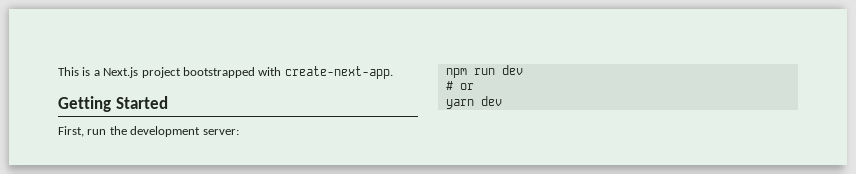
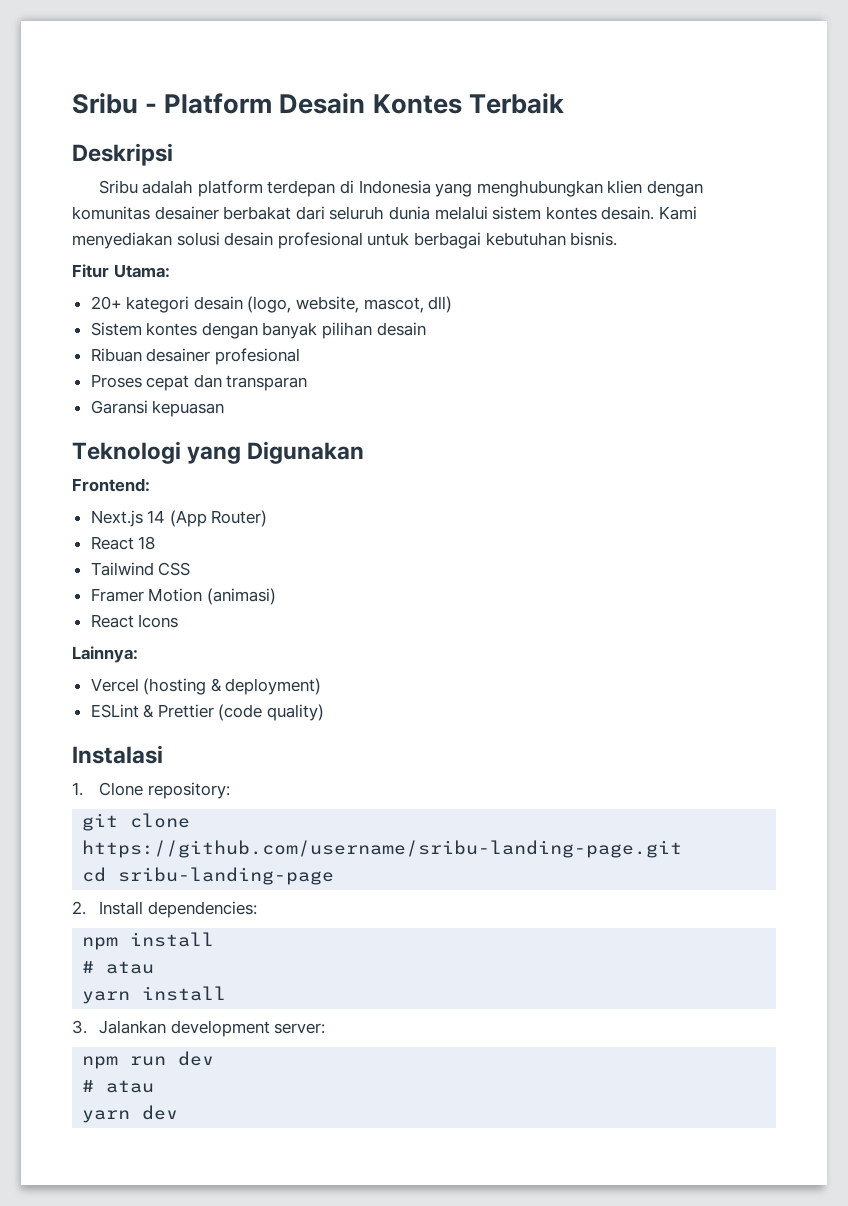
[58,66,393,79] [58,96,168,112] [58,126,127,137] This is a Next.js project bootstrapped with create-next-app. // Getting Started // First, run the -> [72,93,564,114] [72,143,173,166] [98,180,703,197] [72,206,697,220] [72,232,618,249] [72,264,170,278] [90,296,453,313] [90,322,426,339] [90,348,300,365] [90,374,308,391] [90,400,225,417] [72,441,365,464] [72,478,150,492] [90,510,268,527] [90,536,156,550] [90,562,191,576] [90,588,276,605] [90,614,179,628] [72,646,138,663] [90,678,322,695] [90,704,325,721] [72,745,163,764] [72,782,230,799] [82,813,191,831] [82,840,683,858] [82,867,335,885] [72,901,257,918] [82,932,215,950] [82,961,155,974] [82,986,227,1004] [72,1020,167,1034] Sribu - Platform Desain Kontes Terbaik // Deskripsi // Sribu adalah platform terdepan di Indonesia yang menghubungkan klien dengan komunitas desainer berbakat dari seluruh dunia melalui sistem kontes desain. Kami menyediakan solusi desain profesional untuk berbagai kebutuhan bisnis. // Fitur Utama: // 20+ kategori desain (logo, website, mascot, dll) // Sistem kontes dengan banyak pilihan desain // Ribuan desainer profesional // Proses cepat dan transparan // Garansi kepuasan // Teknologi yang Digunakan // Frontend: // Next.js 14 (App Router) // React 18 // Tailwind CSS // Framer Motion (animasi) // React Icons // Lainnya: // Vercel (hosting & deployment) // ESLint & Prettier (code quality) // Instalasi // 1. Clone repository: // git clone https://github.com/username/sribu-landing-page.git // cd sribu-landing-page // 2. Install dependencies: // npm install // # atau // yarn install // 3. Jalankan
[459,83,474,90] or -> [106,1080,155,1093] atau

